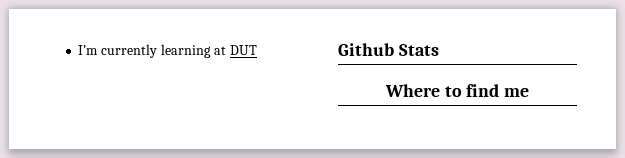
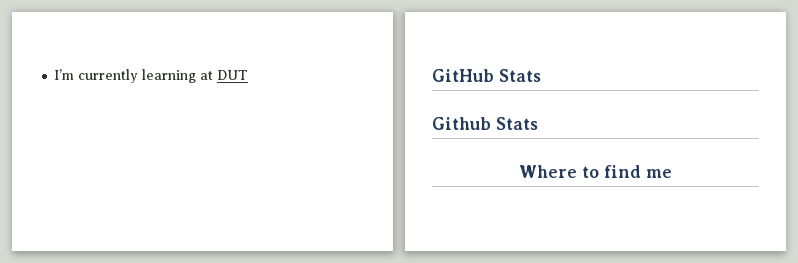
(257, 50) none -> [432,69,541,82] // GitHub Stats

